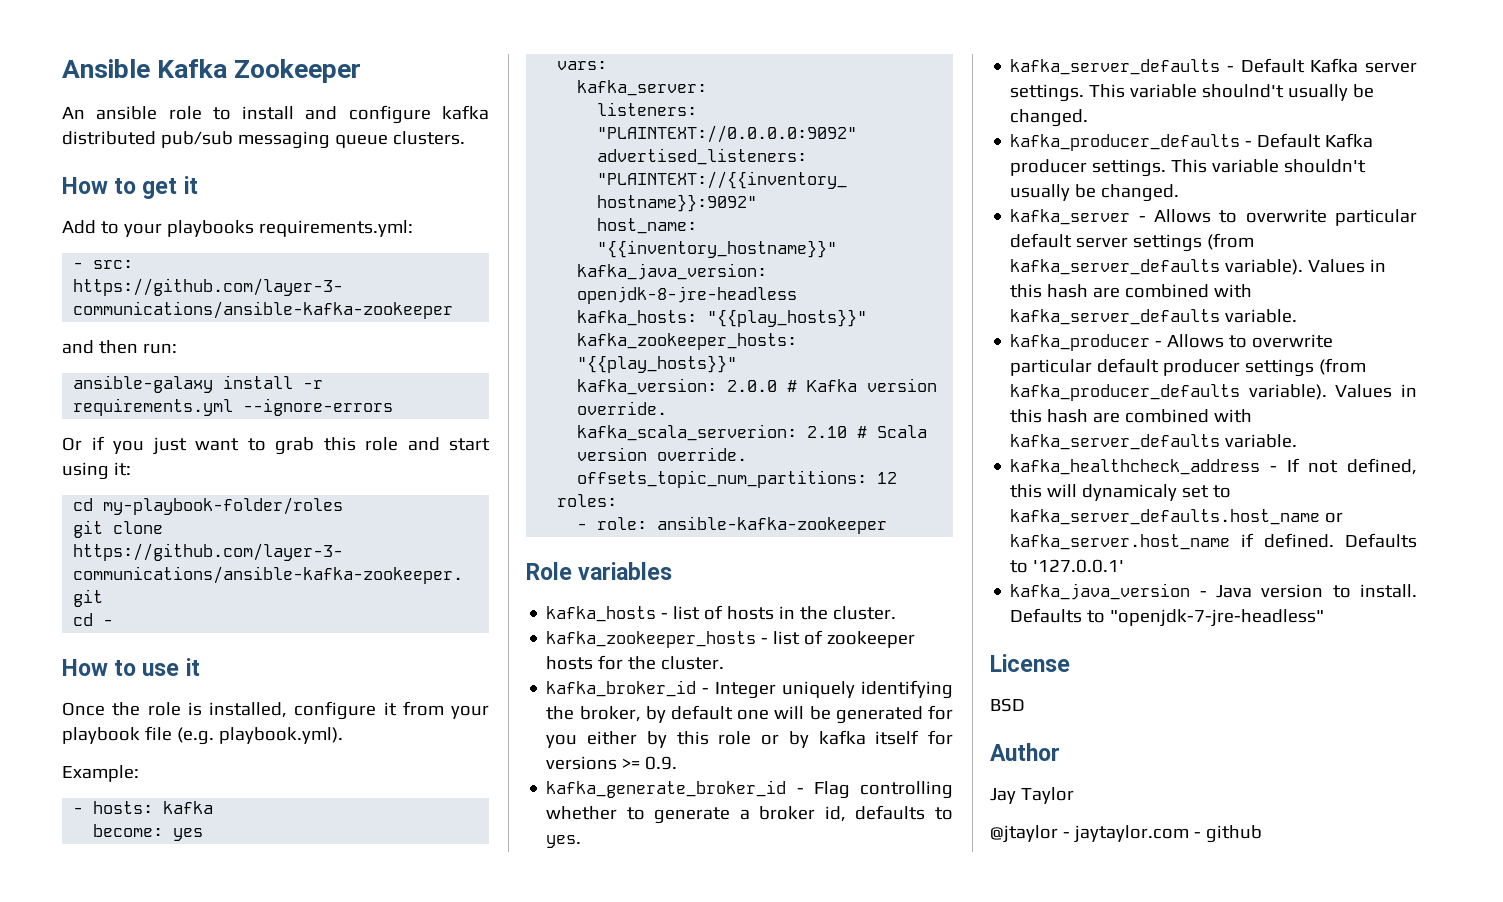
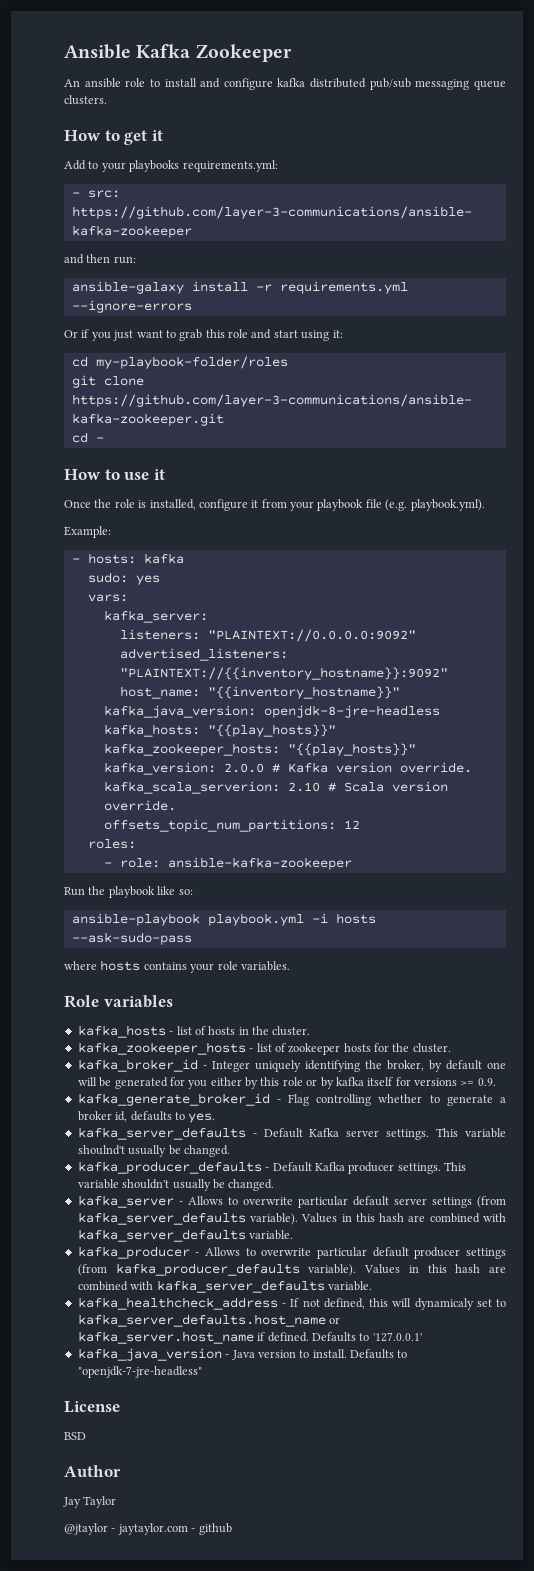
[93,824,164,837] become: -> [87,572,128,583] sudo:
(888, 525) none -> [64,886,193,898] [71,913,376,926] [71,932,192,945] [64,960,290,973] // Run the playbook like so: // ansible-playbook playbook.yml -i hosts --ask-sudo-pass // where hosts contains your role variables.

